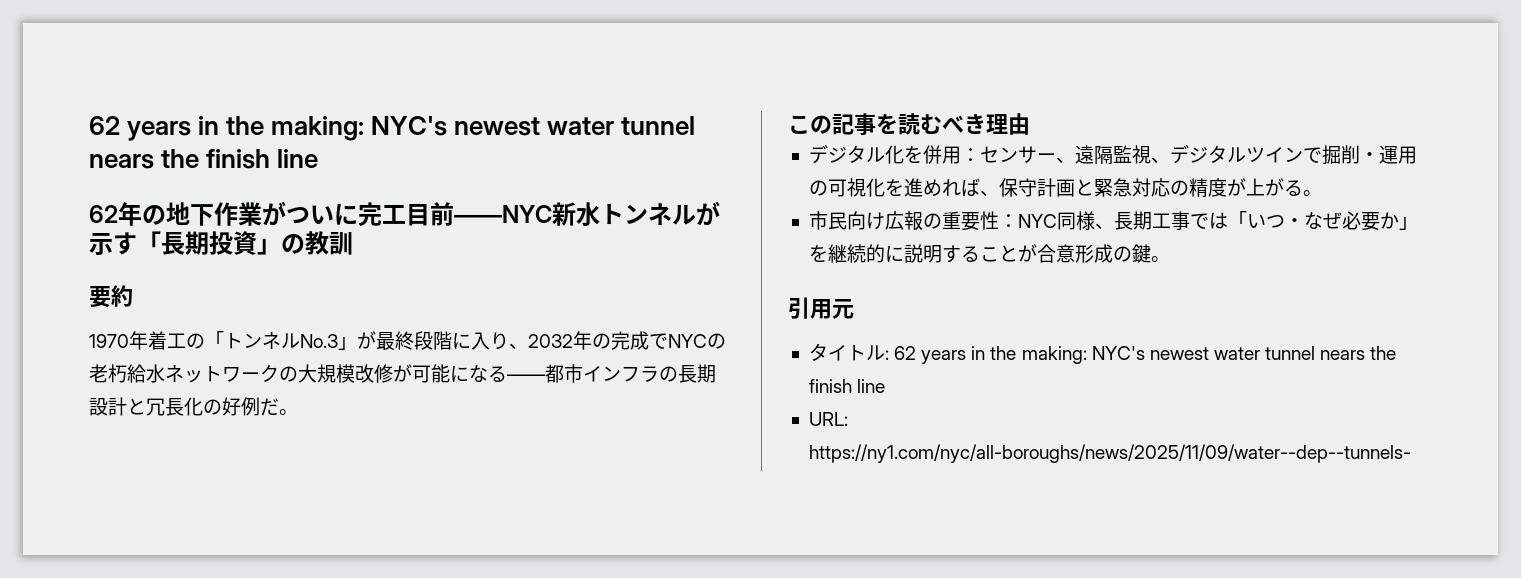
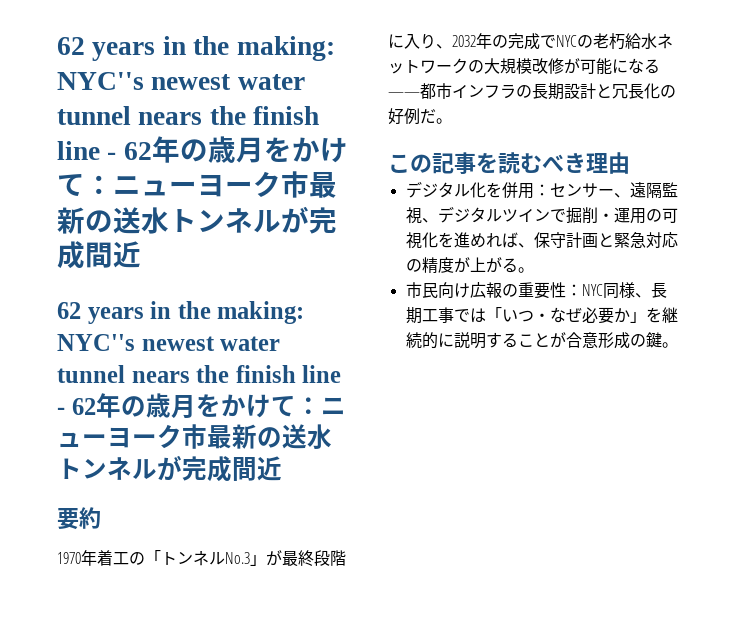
[89,116,696,141] [89,149,319,169] [89,201,720,226] [89,231,353,255] 62 years in the making: NYC's newest water tunnel nears the finish line // 62年の地下作業がついに完工目前――NYC新水トンネルが示す「長期投資」の教訓 -> [57,36,335,61] [57,72,305,90] [57,106,320,125] [57,136,348,163] [57,171,337,198] [57,206,337,234] [57,241,141,269] [57,301,305,324] [57,334,281,351] [57,365,342,383] [57,393,346,419] [57,424,332,449] [57,455,282,482] 62 years in the making: NYC''s newest water tunnel nears the finish line - 62年の歳月をかけて：ニューヨーク市最新の送水トンネルが完成間近 // 62 years in the making: NYC''s newest water tunnel nears the finish line - 62年の歳月をかけて：ニューヨーク市最新の送水トンネルが完成間近
[788,297,854,319] [808,343,1397,364] [808,379,886,393] [808,412,848,426] [808,444,1411,463] // 引用元 // タイトル: 62 years in the making: NYC's newest water tunnel nears the finish line // URL: https://ny1.com/nyc/all-boroughs/news/2025/11/09/water--dep--tunnels- -> (678, 345) none

